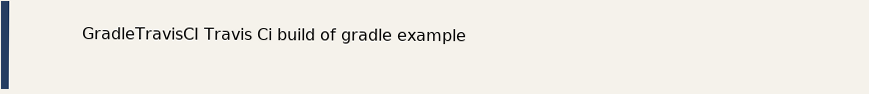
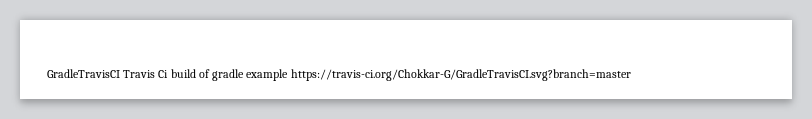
(467, 36) none -> [290,69,631,81] https://travis-ci.org/Chokkar-G/GradleTravisCI.svg?branch=master

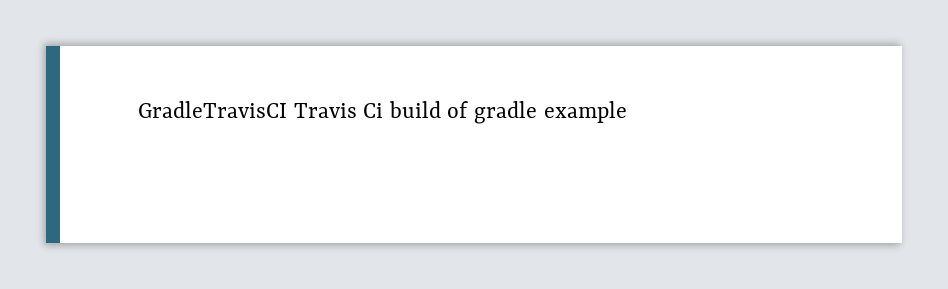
[290,69,631,81] https://travis-ci.org/Chokkar-G/GradleTravisCI.svg?branch=master -> (627, 112) none

